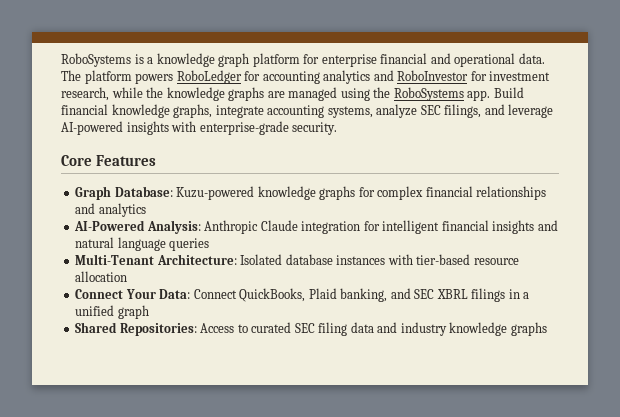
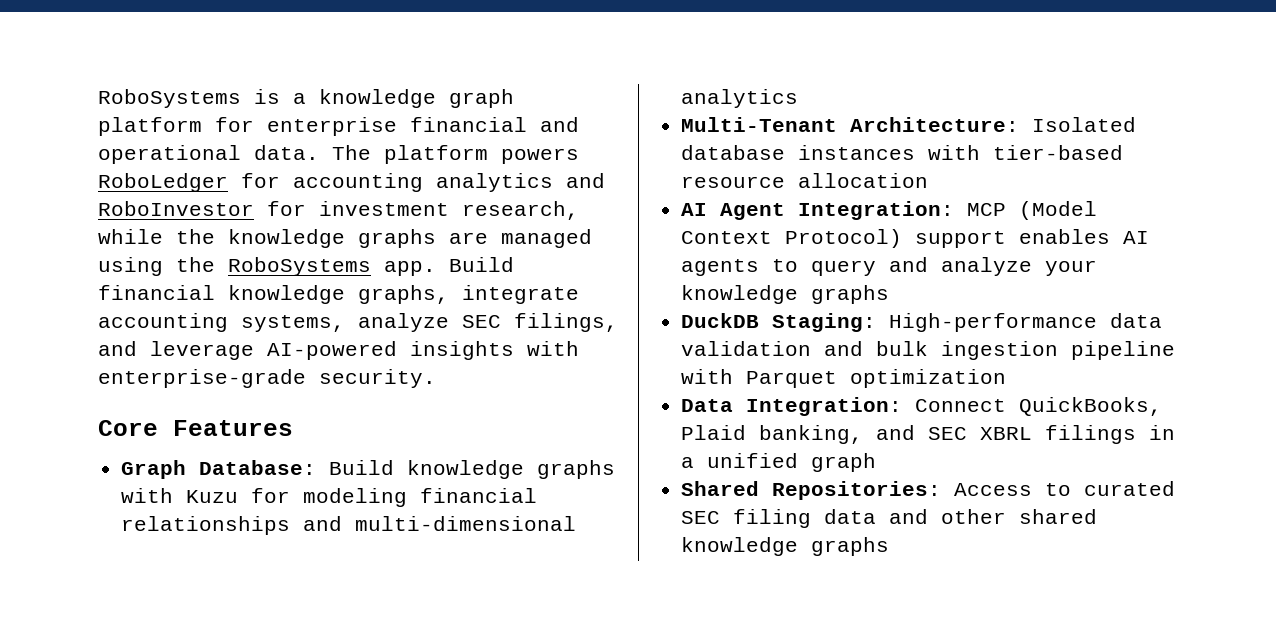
[176,186,424,200] Kuzu-powered knowledge graphs for complex -> [329,460,616,479] [121,488,408,507] Build knowledge graphs with Kuzu for modeling
[98,203,146,217] [74,220,558,234] [75,237,210,251] analytics // AI-Powered Analysis: Anthropic Claude integration for intelligent financial insights and natural language queries -> [355,516,577,531] [681,89,799,108] multi-dimensional analytics
[75,289,191,299] Connect Your Data: -> [681,201,1098,220] [681,229,1150,248] [681,257,1098,276] [681,285,890,304] [681,313,1163,332] [681,341,1176,360] [681,369,1007,388] [681,397,903,416] AI Agent Integration: MCP (Model Context Protocol) support enables AI agents to query and analyze your knowledge graphs // DuckDB Staging: High-performance data validation and bulk ingestion pipeline with Parquet optimization // Data Integration:
[400,322,447,336] industry -> [941,509,1098,524] other shared

